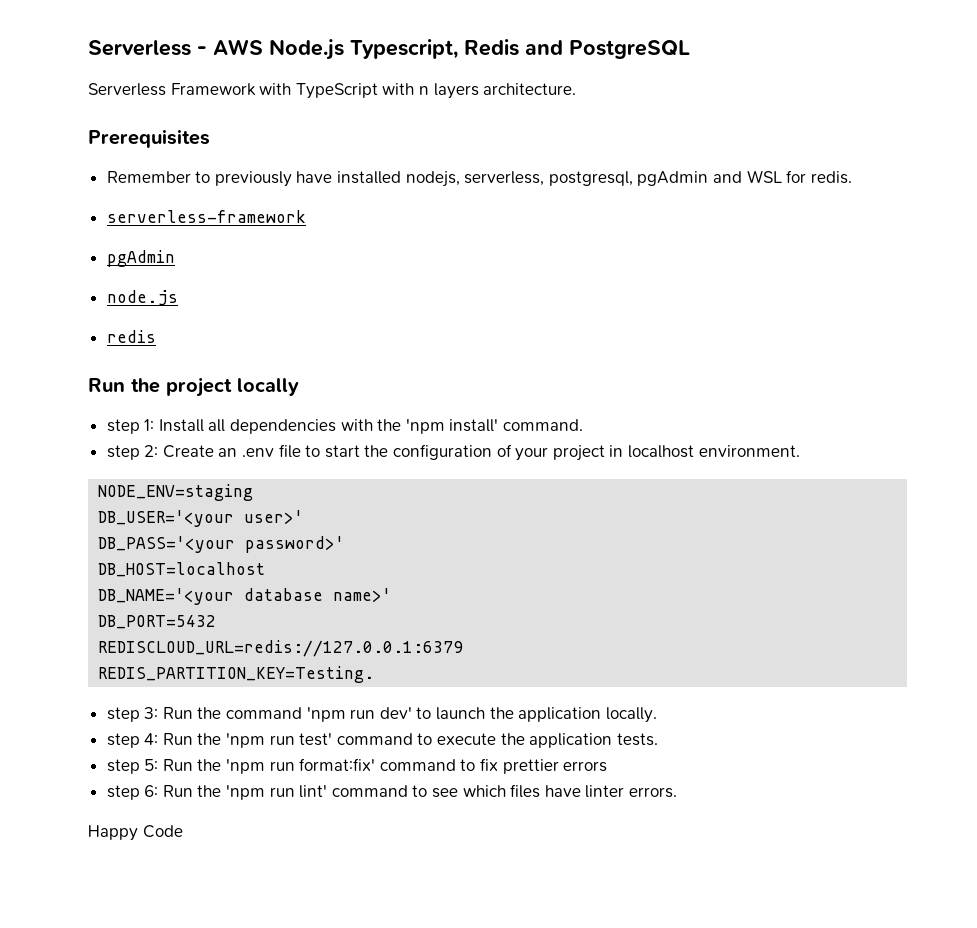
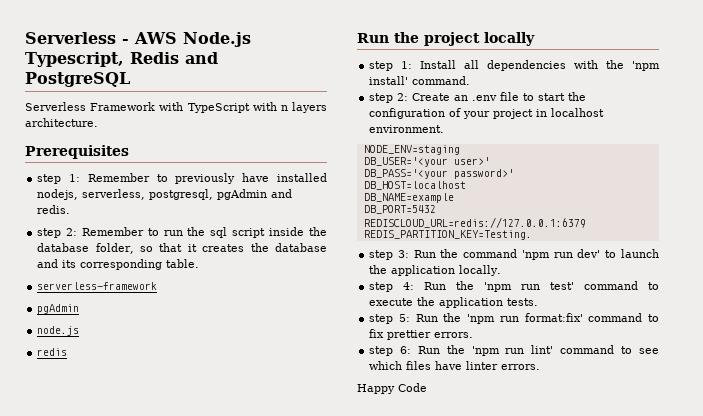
(210, 138) none -> [37,174,80,184] step 1:
[746,170,807,183] WSL for -> (293, 193) none
(852, 177) none -> [37,227,327,238] [37,243,327,254] [37,259,200,270] // step 2: Remember to run the sql script inside the database folder, so that it creates the database and its corresponding table.
[98,588,392,605] DB_NAME='<your database name>' -> [363,193,454,203] DB_NAME=example
[563,761,608,772] errors -> [434,332,474,338] errors.

